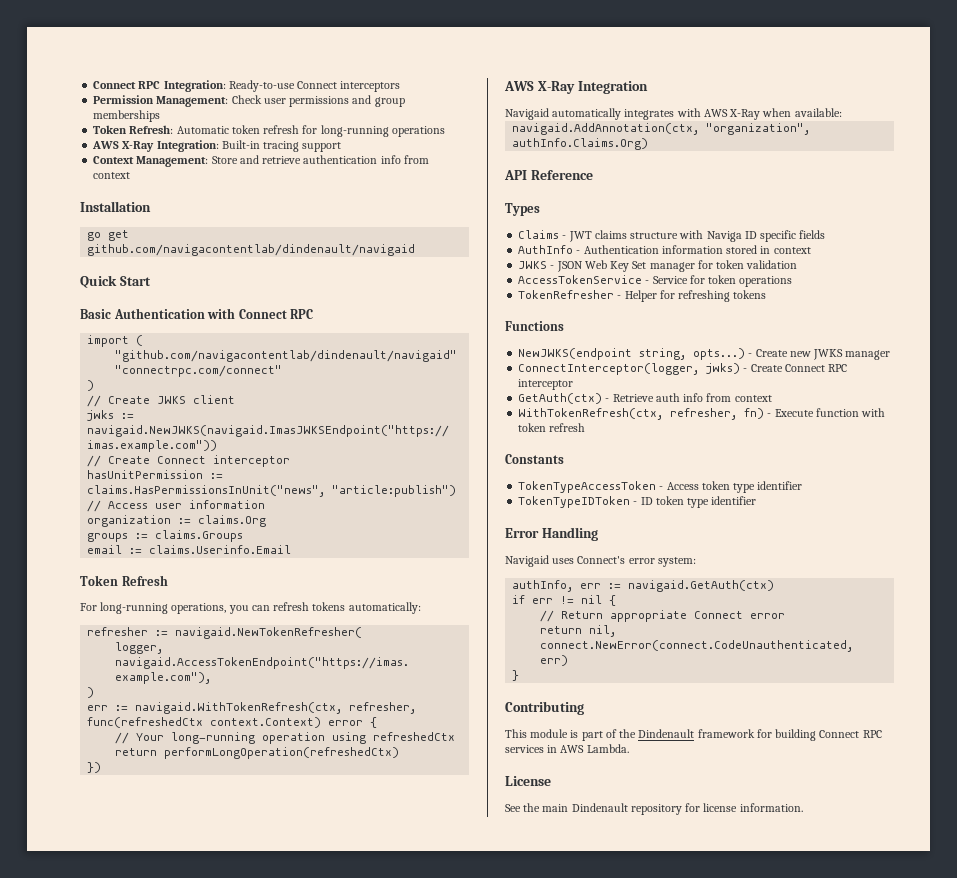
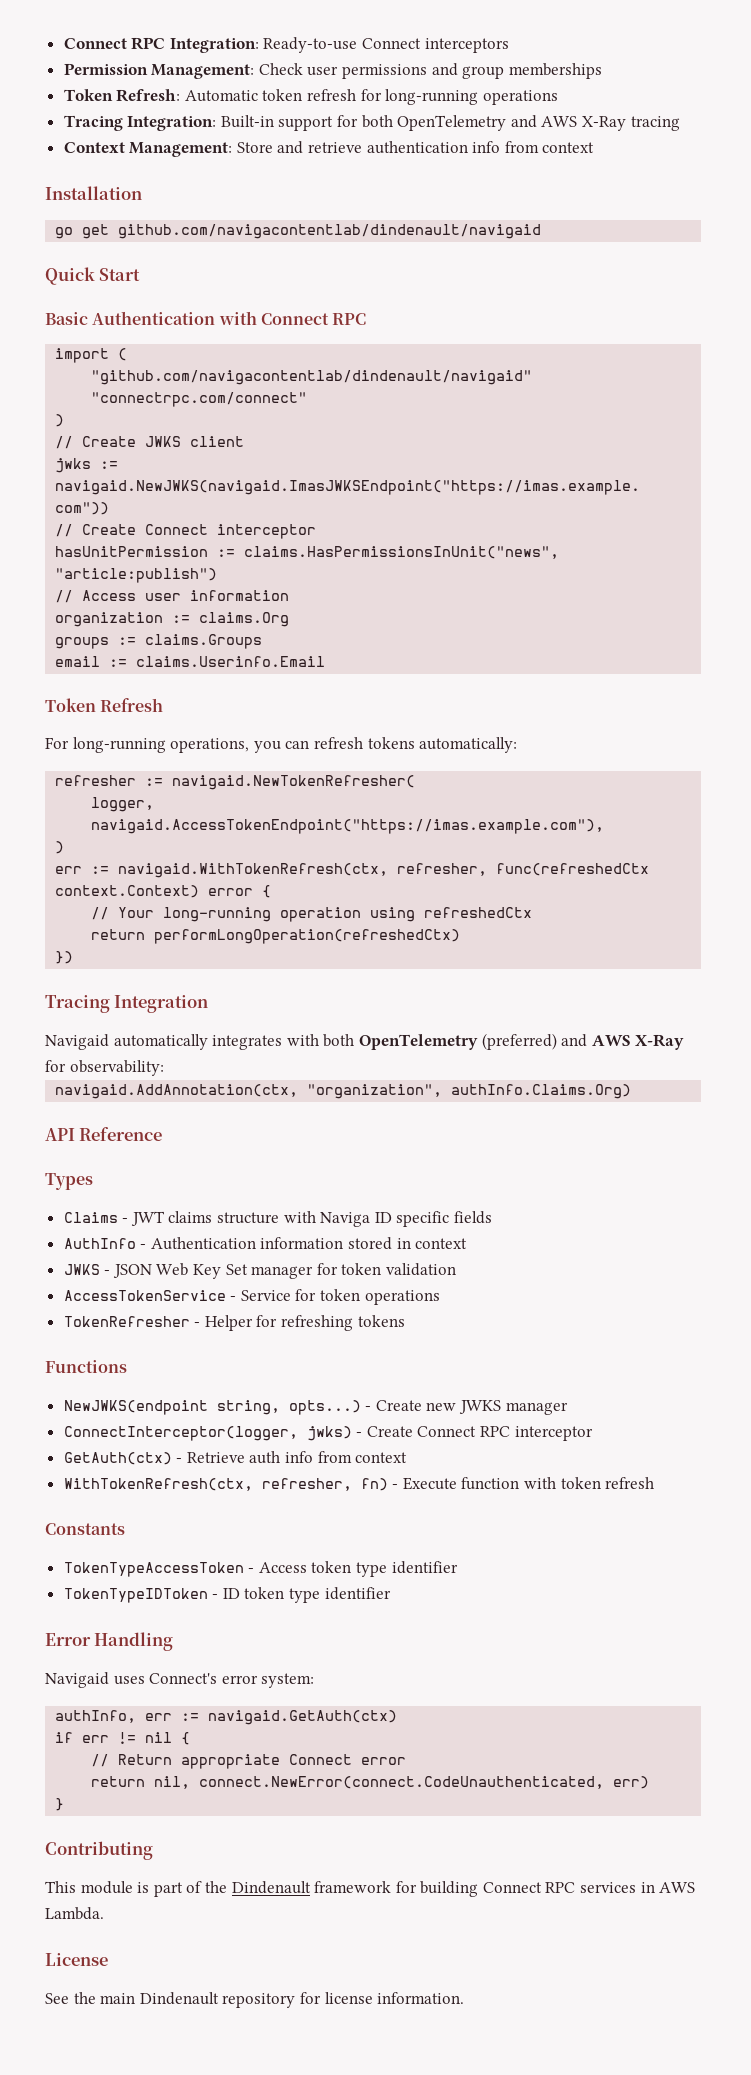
[92,140,260,152] AWS X-Ray Integration: Built-in -> [63,115,627,131] Tracing Integration: Built-in support for both OpenTelemetry and AWS X-Ray
[302,142,342,152] support -> (680, 123) none
[504,81,575,94] AWS X-Ray -> [45,995,110,1013] Tracing
[703,108,842,120] AWS X-Ray when available: -> [323,1033,685,1050] [45,1060,164,1076] both OpenTelemetry (preferred) and AWS X-Ray for observability:

